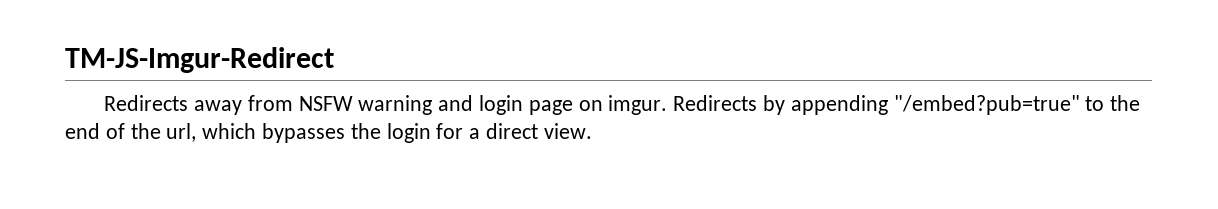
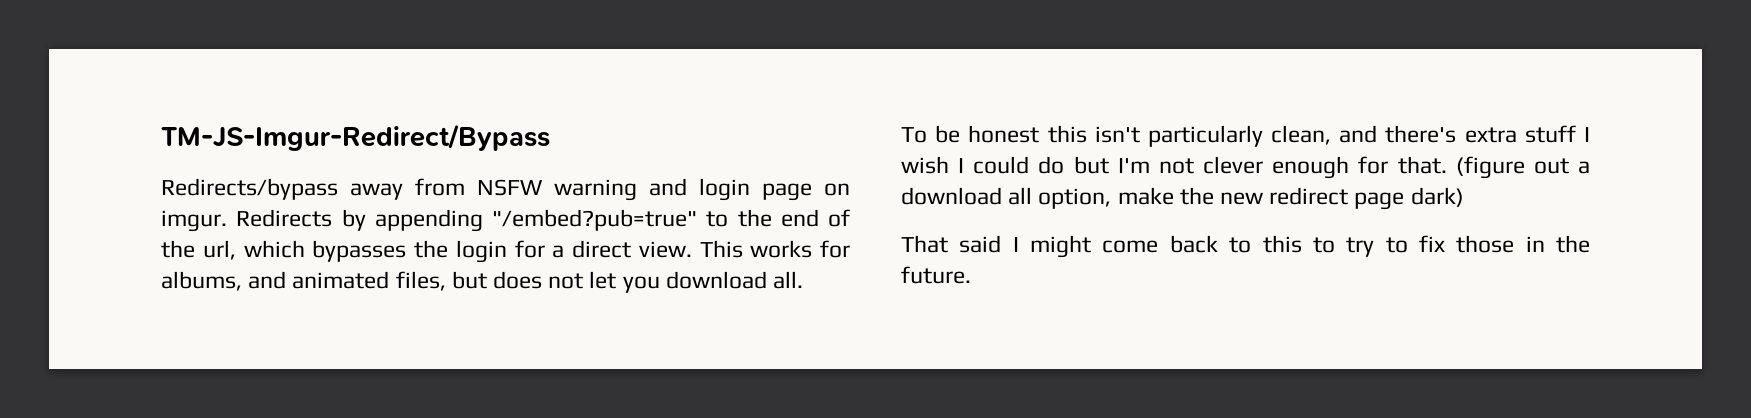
[65,47,334,73] [104,95,189,111] TM-JS-Imgur-Redirect // Redirects -> [161,124,550,151] [161,178,338,200] TM-JS-Imgur-Redirect/Bypass // Redirects/bypass
(592, 131) none -> [699,240,850,258] [161,271,804,293] [901,125,1590,147] [901,156,1590,179] [901,187,1464,210] [901,235,1590,258] [901,266,971,284] This works for albums, and animated files, but does not let you download all. // To be honest this isn't particularly clean, and there's extra stuff I wish I could do but I'm not clever enough for that. (figure out a download all option, make the new redirect page dark) // That said I might come back to this to try to fix those in the future.

